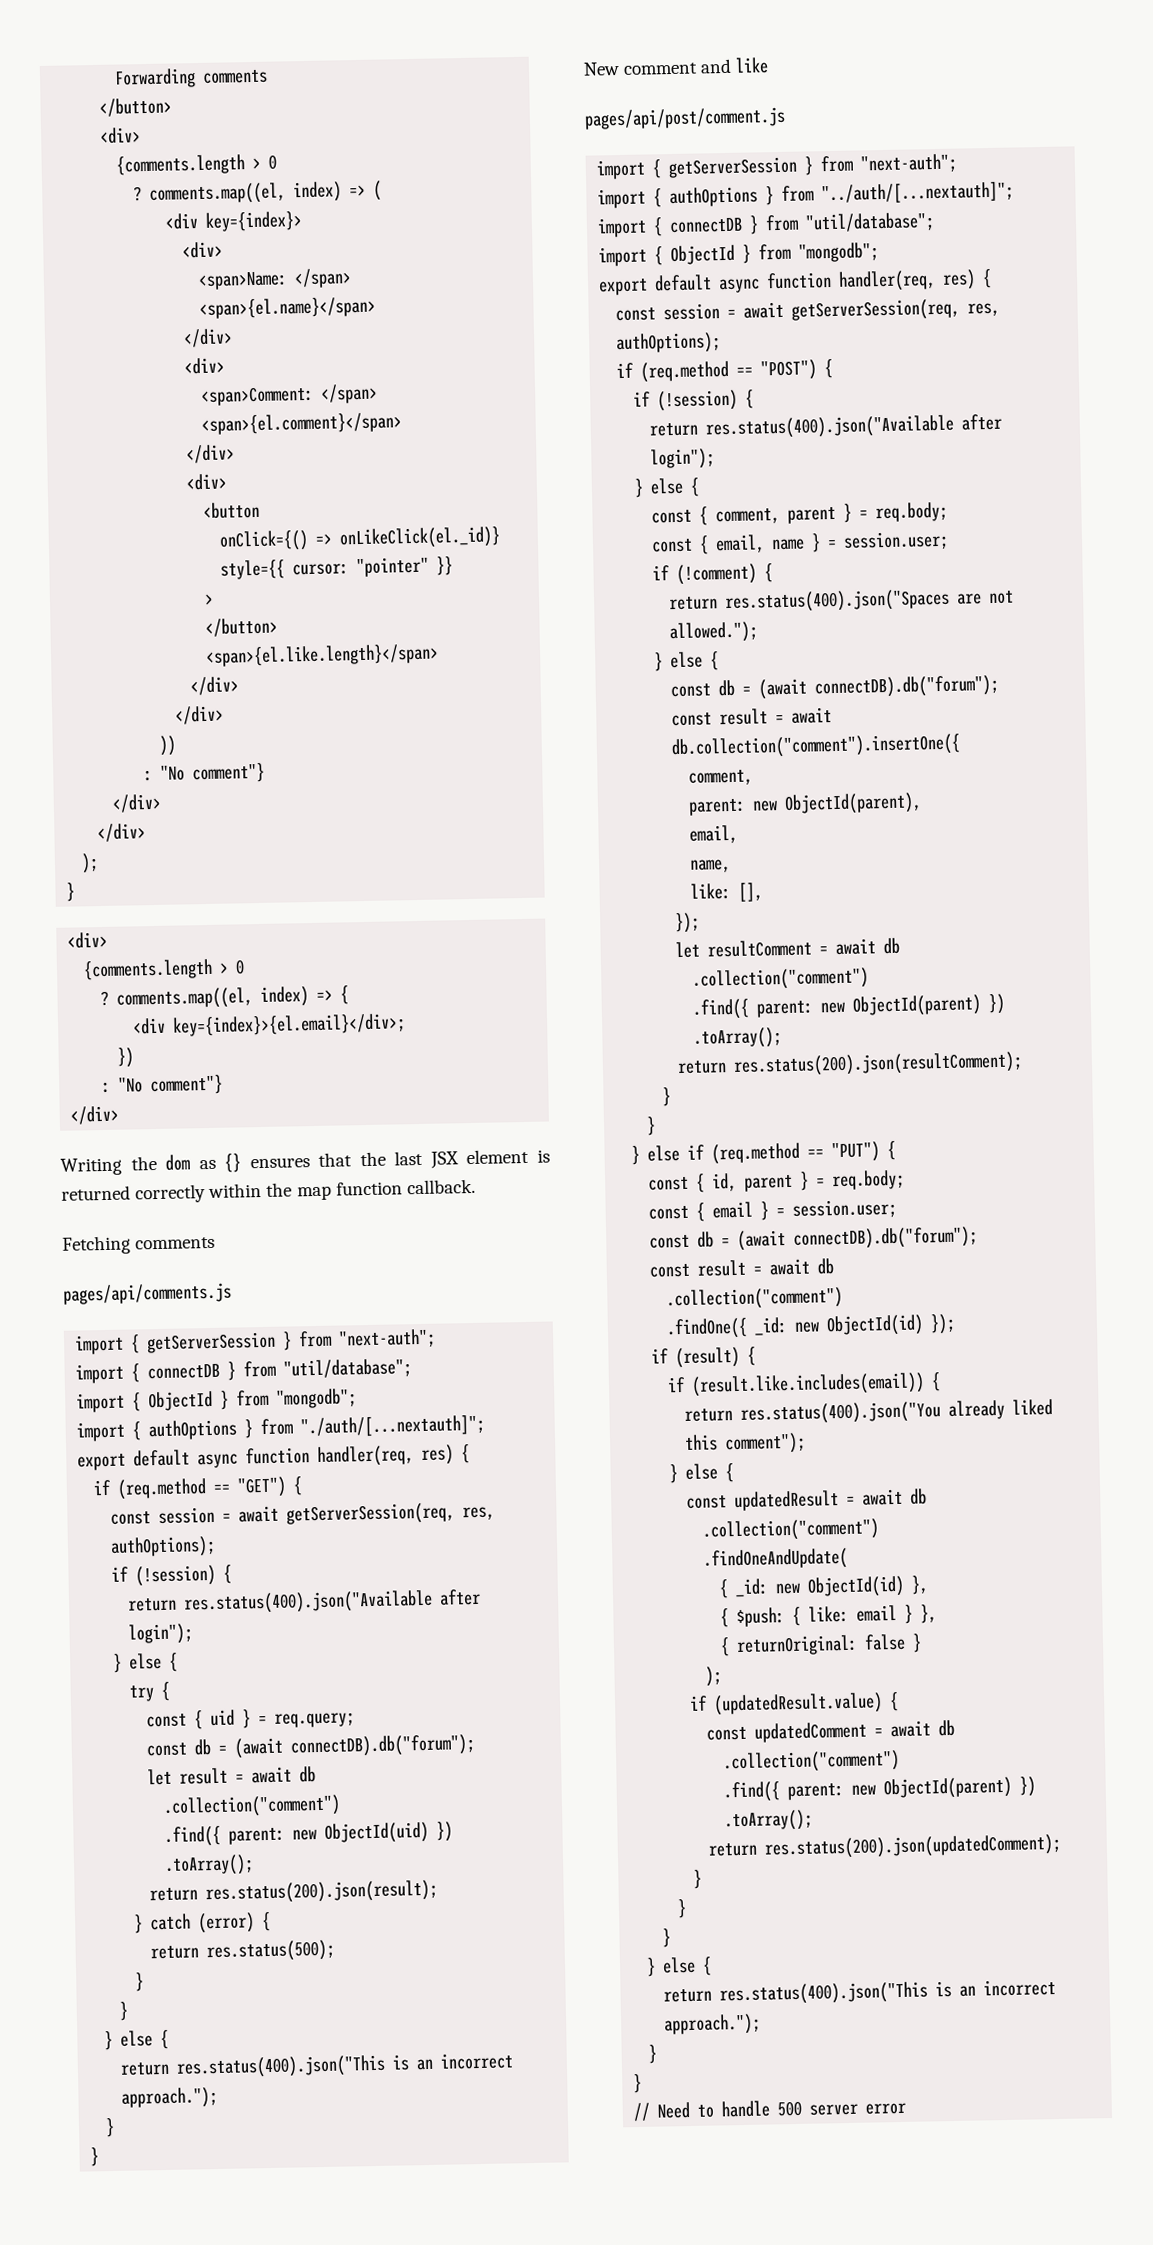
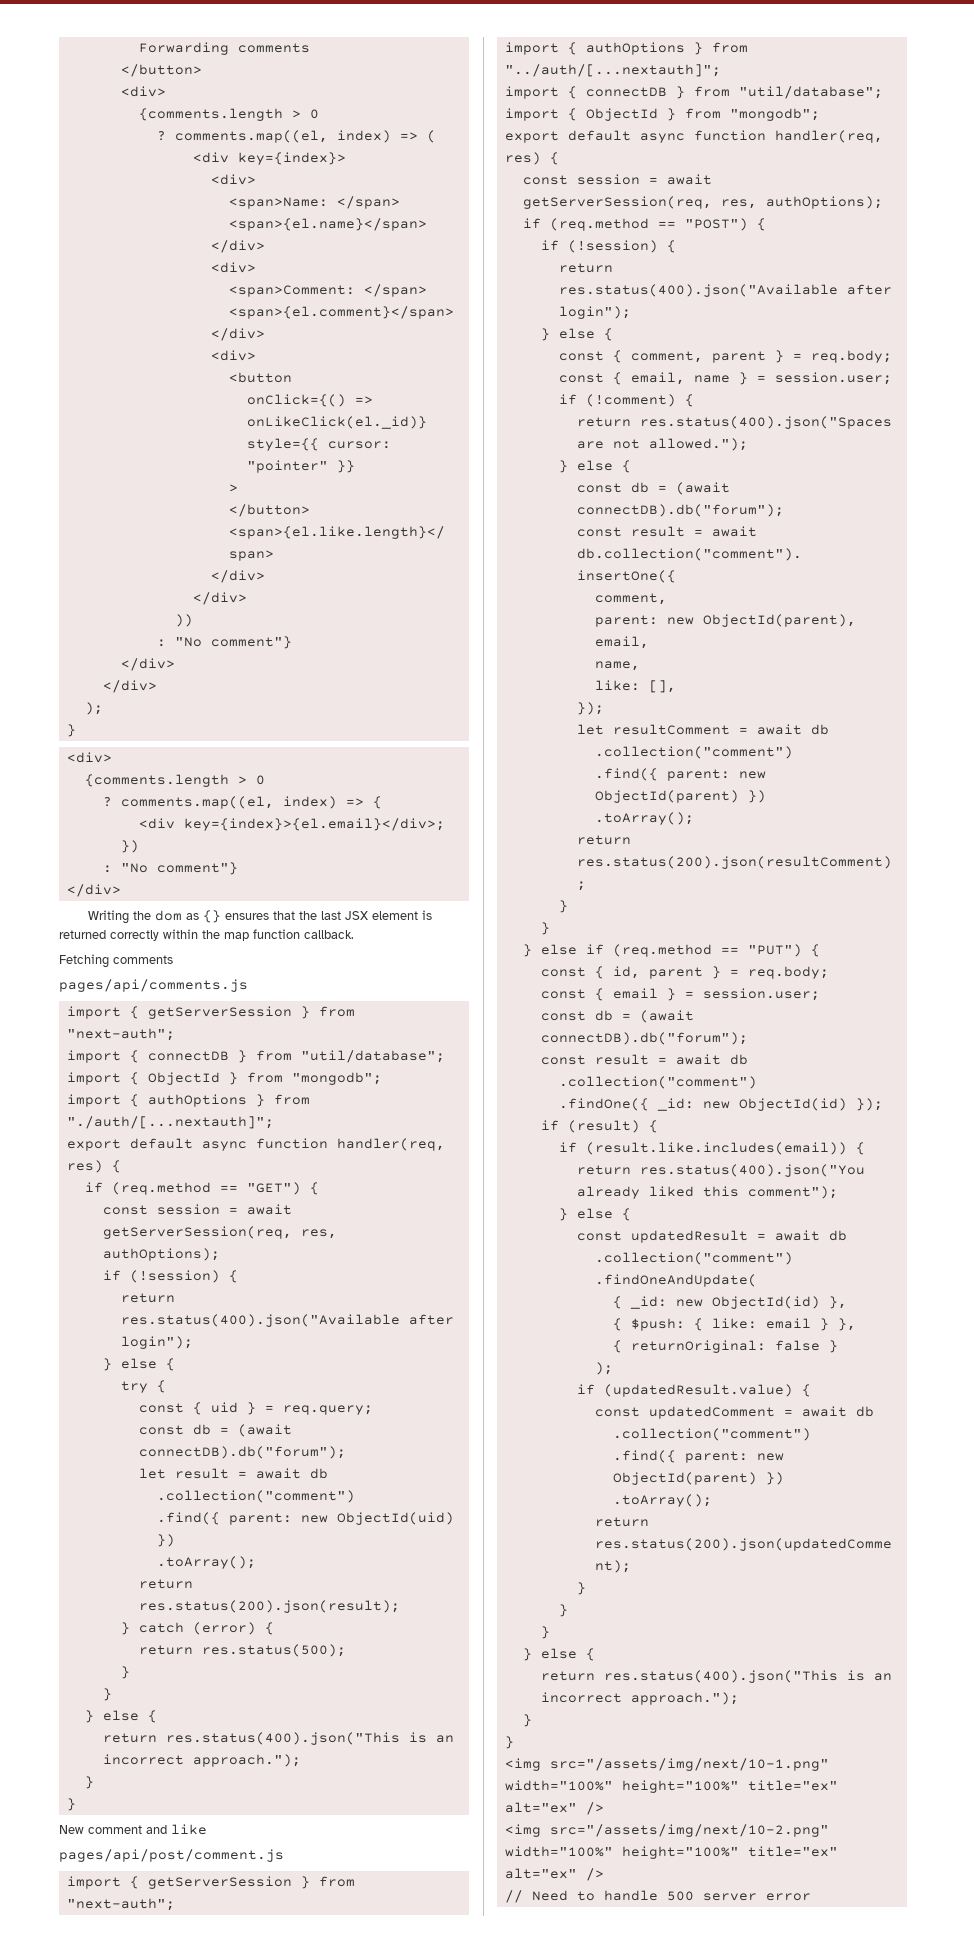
(643, 2083) none -> [504,1758,829,1771] [504,1780,838,1793] [504,1802,604,1815] [504,1824,829,1837] [504,1846,838,1859] [504,1868,604,1881] // <img src="/assets/img/next/10-1.png" width="100%" height="100%" title="ex" alt="ex" /> // <img src="/assets/img/next/10-2.png" width="100%" height="100%" title="ex" alt="ex" />

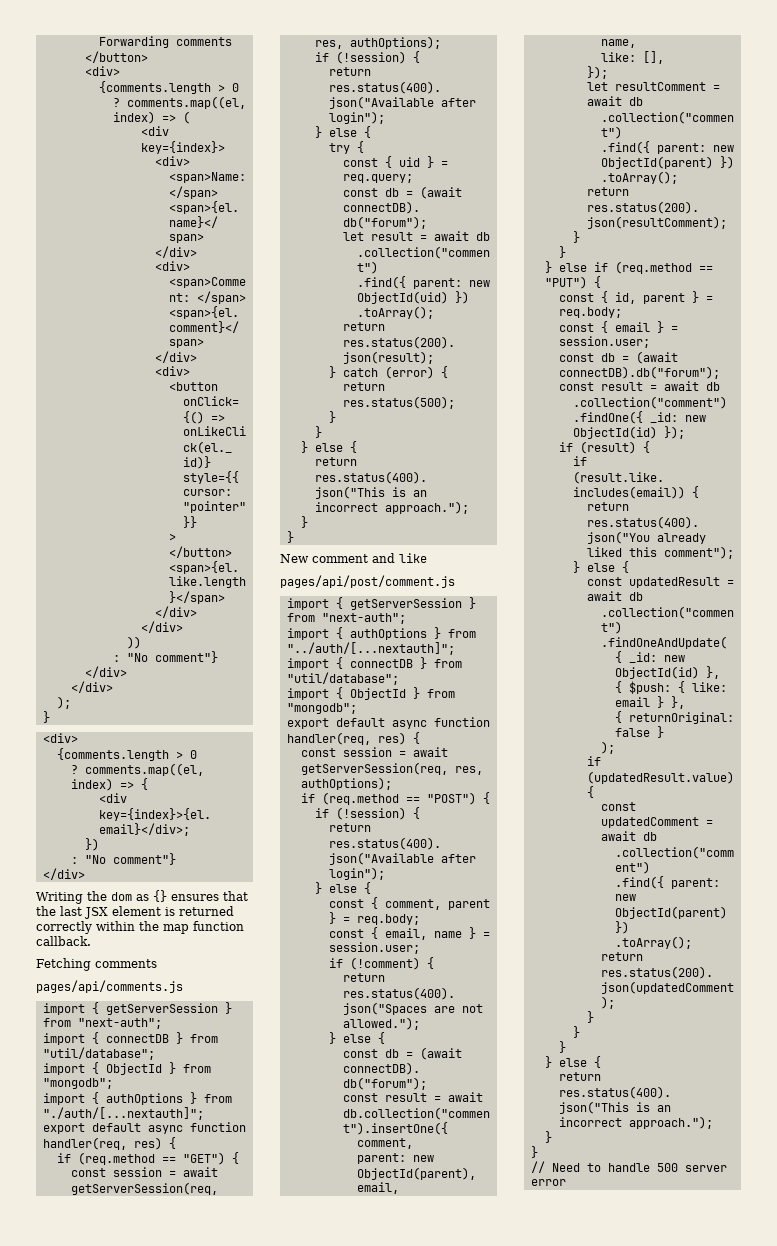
[504,1758,829,1771] [504,1780,838,1793] [504,1802,604,1815] [504,1824,829,1837] [504,1846,838,1859] [504,1868,604,1881] // <img src="/assets/img/next/10-1.png" width="100%" height="100%" title="ex" alt="ex" /> // <img src="/assets/img/next/10-2.png" width="100%" height="100%" title="ex" alt="ex" /> -> (538, 1152) none

